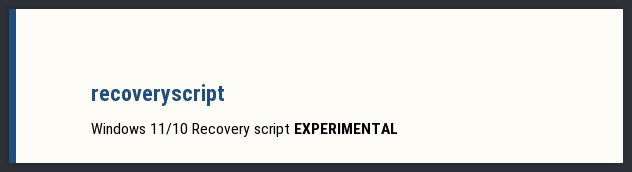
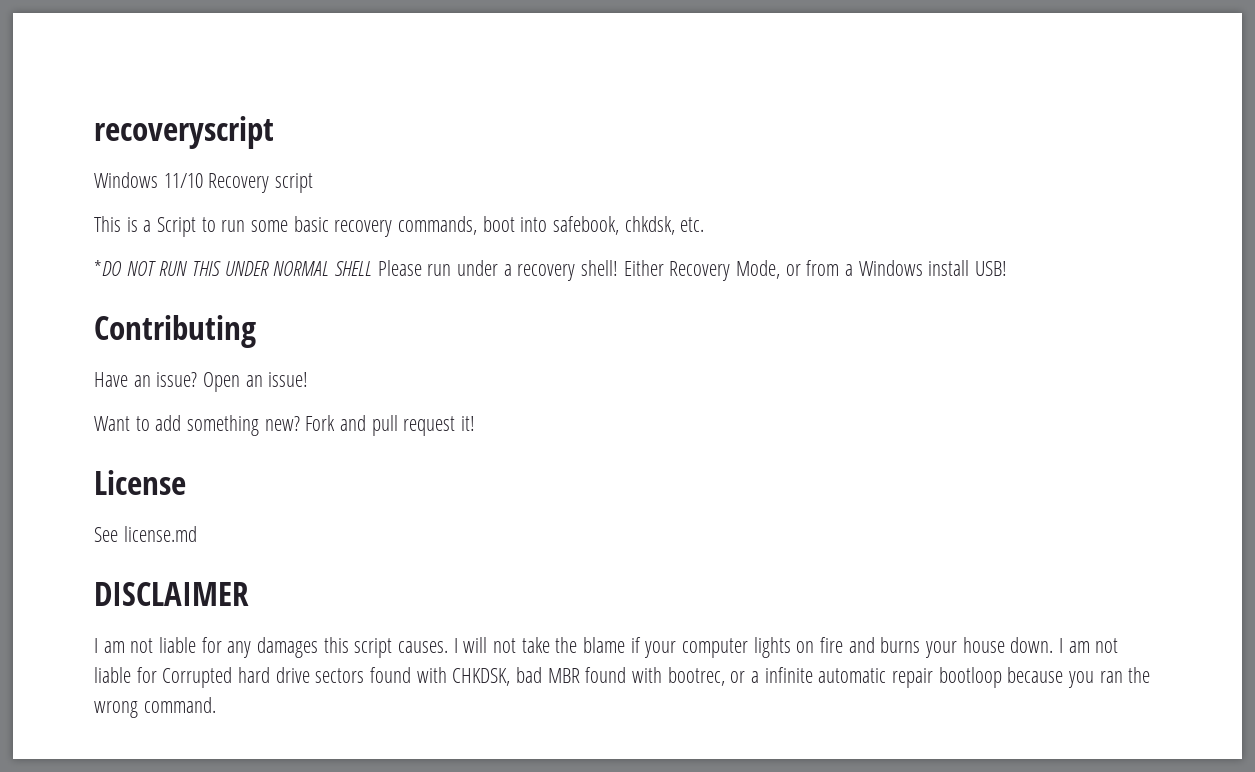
[293,123,398,134] EXPERIMENTAL -> [94,216,705,237] [94,260,1008,281] [94,315,256,348] [94,372,309,392] [94,415,476,436] [94,470,186,495] [94,526,197,542] [94,582,249,606] [94,637,1119,658] [94,667,1151,688] [94,697,216,718] // This is a Script to run some basic recovery commands, boot into safebook, chkdsk, etc. // *DO NOT RUN THIS UNDER NORMAL SHELL Please run under a recovery shell! Either Recovery Mode, or from a Windows install USB! // Contributing // Have an issue? Open an issue! // Want to add something new? Fork and pull request it! // License // See license.md // DISCLAIMER // I am not liable for any damages this script causes. I will not take the blame if your computer lights on fire and burns your house down. I am not liable for Corrupted hard drive sectors found with CHKDSK, bad MBR found with bootrec, or a infinite automatic repair bootloop because you ran the wrong command.

